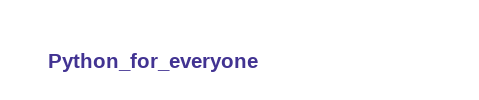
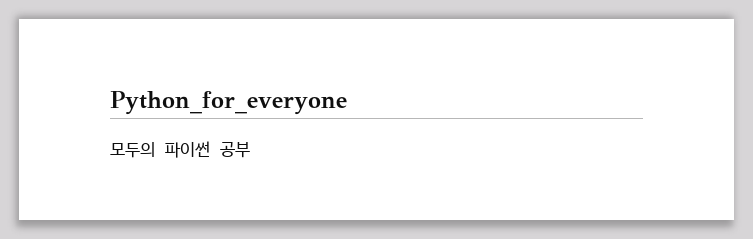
(258, 62) none -> [110,141,250,158] // 모두의 파이썬 공부

